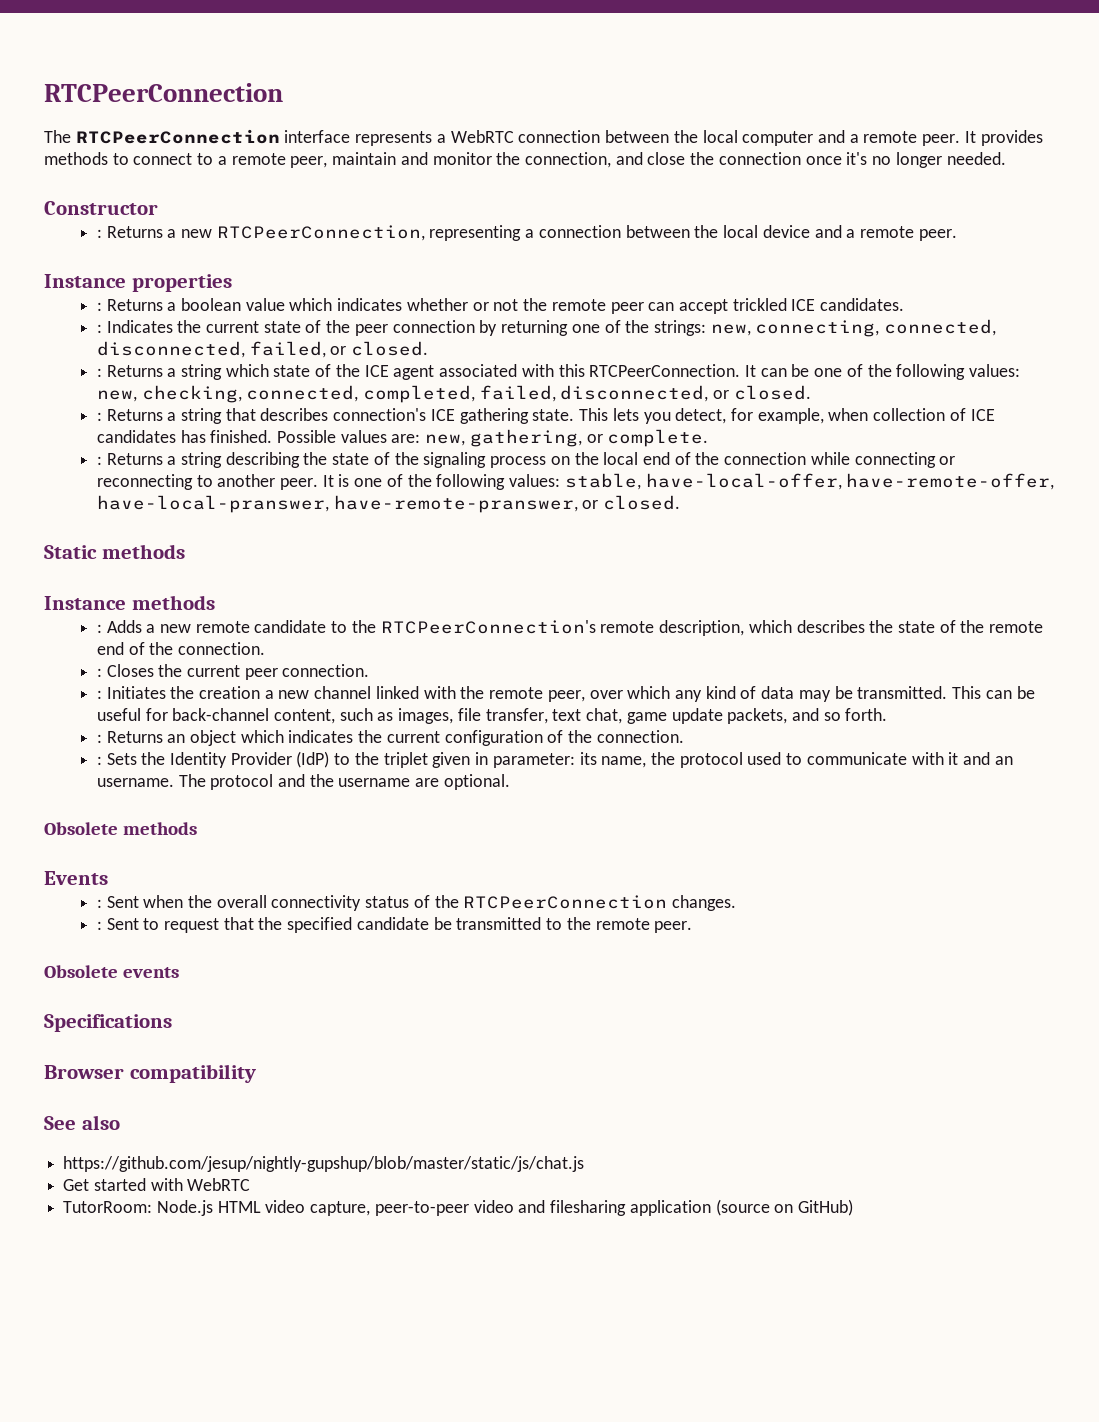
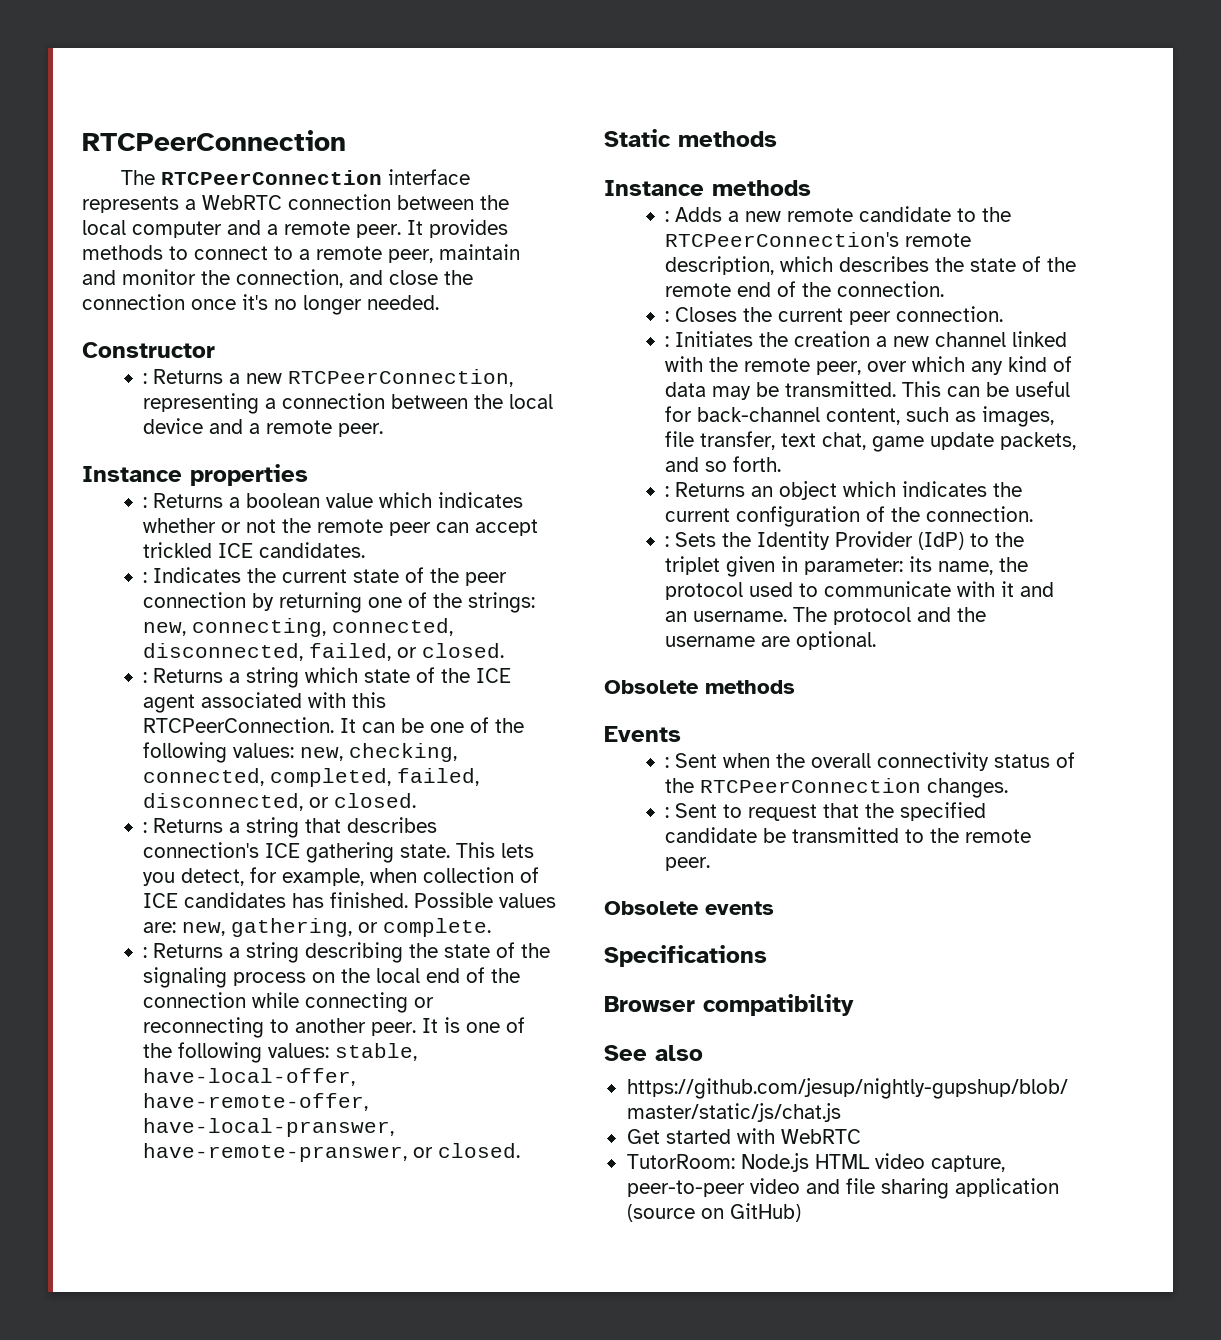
[550,1200,627,1216] filesharing -> [845,1178,949,1199] file sharing

